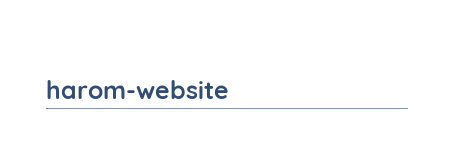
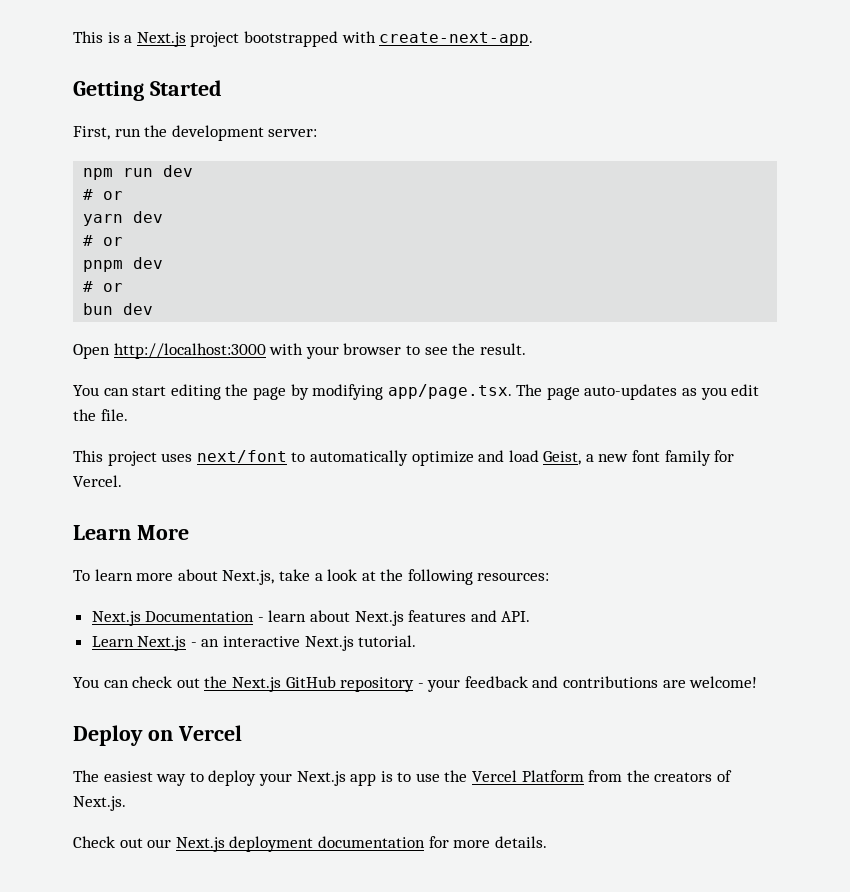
[46,80,229,99] harom-website -> [73,31,534,47] [73,80,222,101] [73,125,318,141] [83,165,194,180] [83,189,124,200] [83,211,164,226] [83,235,124,246] [83,257,164,272] [83,281,124,292] [83,303,154,315] [73,343,526,359] [73,384,760,400] [73,409,128,421] [73,450,735,466] [73,475,122,487] [73,525,189,540] [73,569,550,585] [91,610,531,626] [91,635,417,651] [73,676,758,692] [73,725,242,746] [73,770,733,786] [73,796,126,811] [73,836,547,852] This is a Next.js project bootstrapped with create-next-app. // Getting Started // First, run the development server: // npm run dev // # or // yarn dev // # or // pnpm dev // # or // bun dev // Open http://localhost:3000 with your browser to see the result. // You can start editing the page by modifying app/page.tsx. The page auto-updates as you edit the file. // This project uses next/font to automatically optimize and load Geist, a new font family for Vercel. // Learn More // To learn more about Next.js, take a look at the following resources: // Next.js Documentation - learn about Next.js features and API. // Learn Next.js - an interactive Next.js tutorial. // You can check out the Next.js GitHub repository - your feedback and contributions are welcome! // Deploy on Vercel // The easiest way to deploy your Next.js app is to use the Vercel Platform from the creators of Next.js. // Check out our Next.js deployment documentation for more details.

